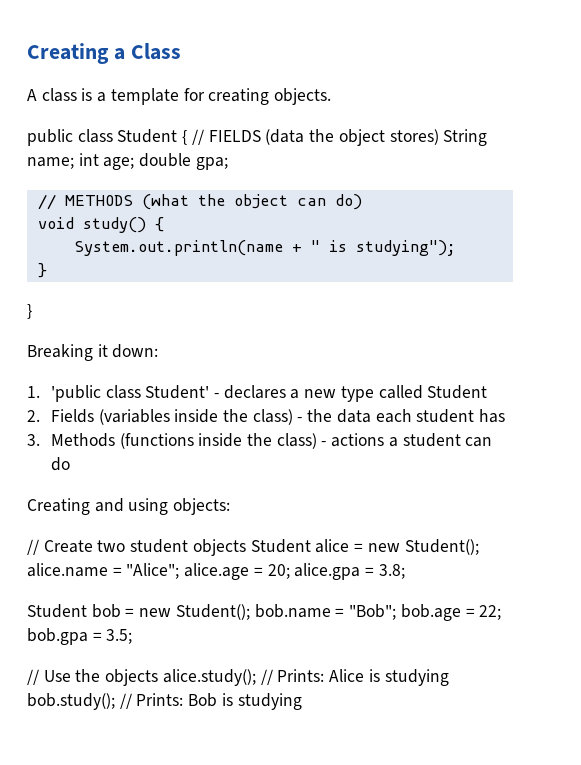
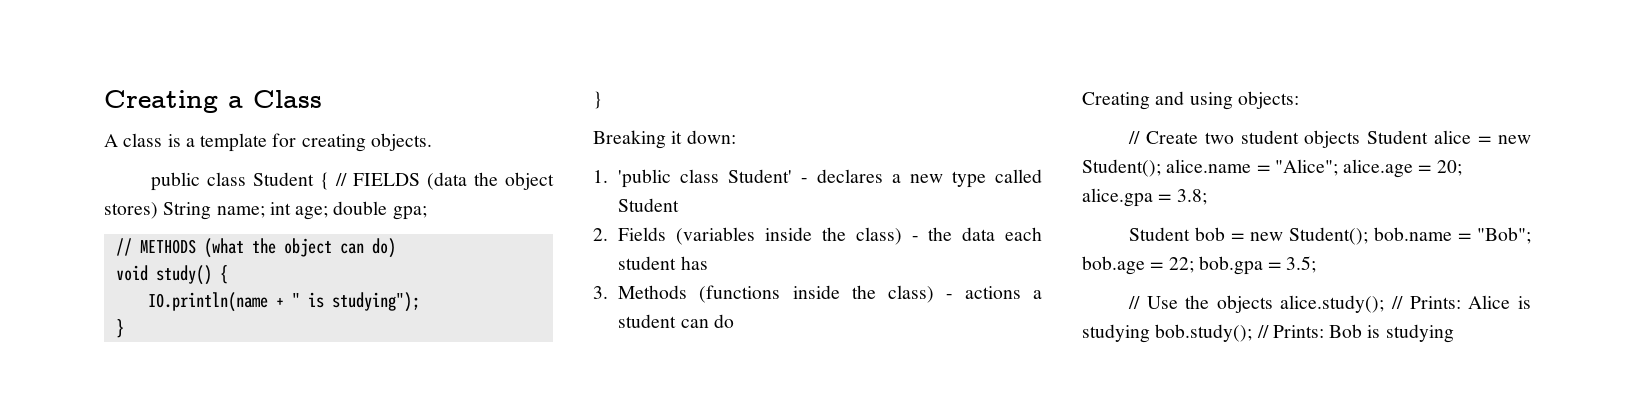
[73,240,283,256] System.out.println(name -> [147,292,268,312] IO.println(name

